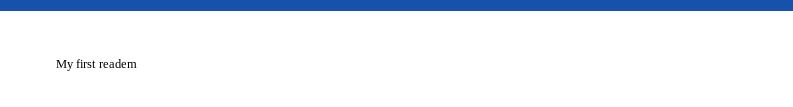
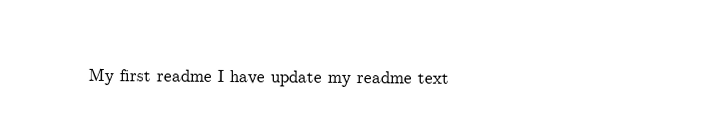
[98,59,137,68] readem -> [156,69,449,87] readme I have update my readme text

